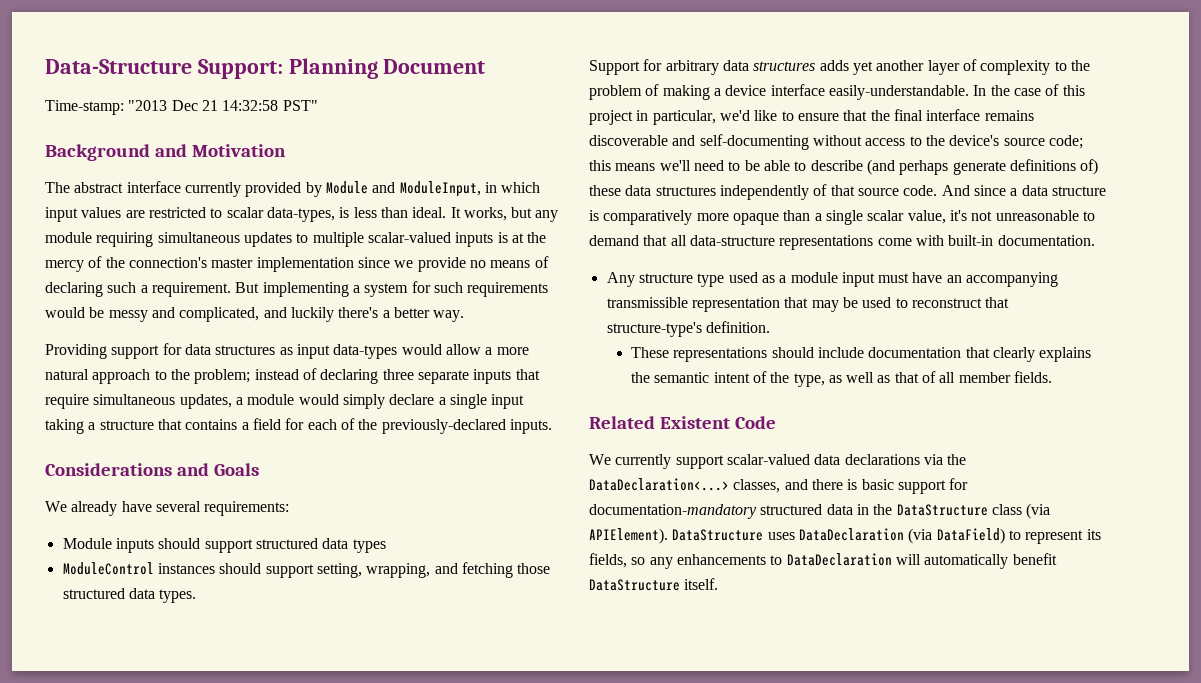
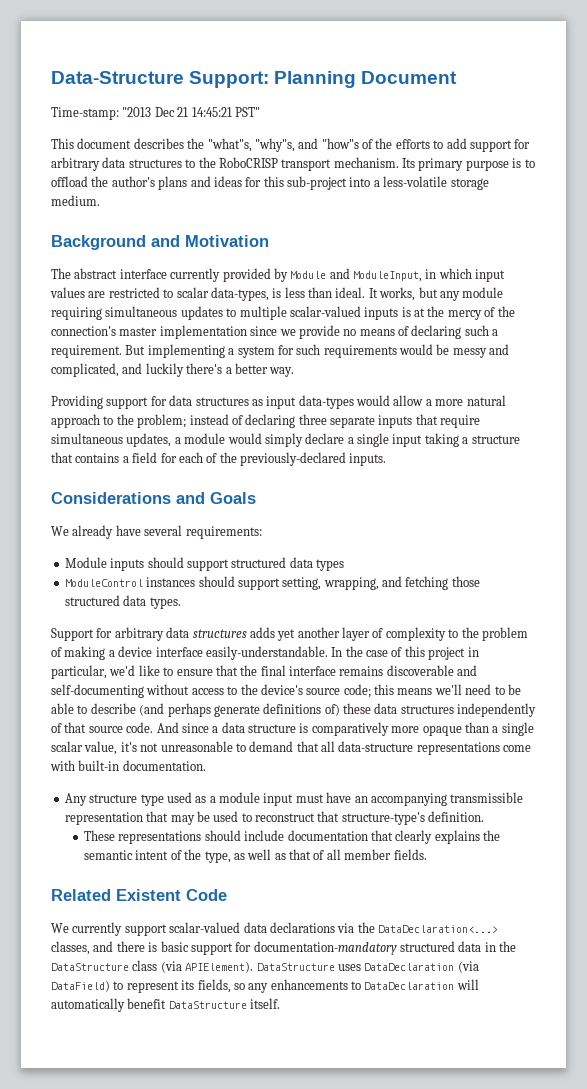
[222,100,279,111] 14:32:58 -> [191,107,232,117] 14:45:21
(318, 105) none -> [51,138,531,152] [51,157,535,171] [51,176,489,190] [51,195,100,206] // This document describes the "what"s, "why"s, and "how"s of the efforts to add support for arbitrary data structures to the RoboCRISP transport mechanism. Its primary purpose is to offload the author's plans and ideas for this sub-project into a less-volatile storage medium.

